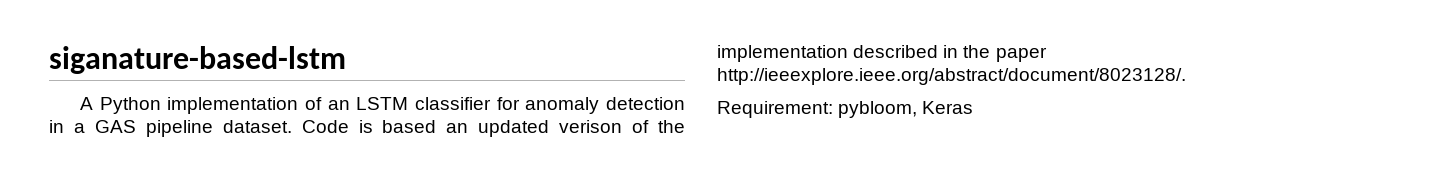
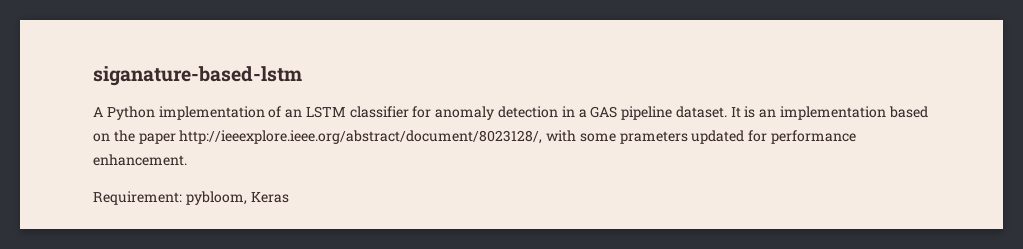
[301,120,685,137] [717,45,1047,62] [717,68,1186,85] Code is based an updated verison of the implementation described in the paper http://ieeexplore.ieee.org/abstract/document/8023128/. -> [730,106,928,120] [93,130,857,144] [93,154,187,166] It is an implementation based on the paper http://ieeexplore.ieee.org/abstract/document/8023128/, with some prameters updated for performance enhancement.

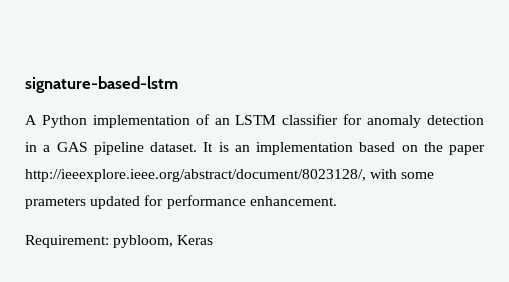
[93,66,302,86] siganature-based-lstm -> [25,76,178,93] signature-based-lstm

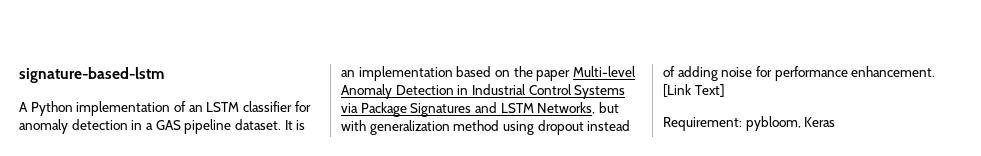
[25,169,435,182] [25,196,141,209] http://ieeexplore.ieee.org/abstract/document/8023128/, with some prameters updated -> [572,66,636,77] [341,84,626,99] [341,102,619,117] [341,120,631,135] [663,66,753,81] Multi-level Anomaly Detection in Industrial Control Systems via Package Signatures and LSTM Networks, but with generalization method using dropout instead of adding noise
(337, 201) none -> [663,84,725,97] [Link Text]

